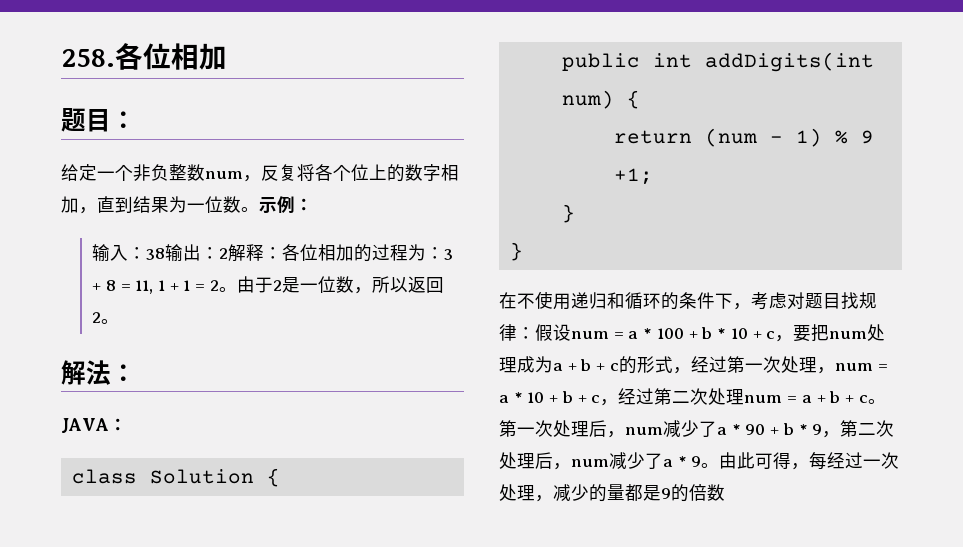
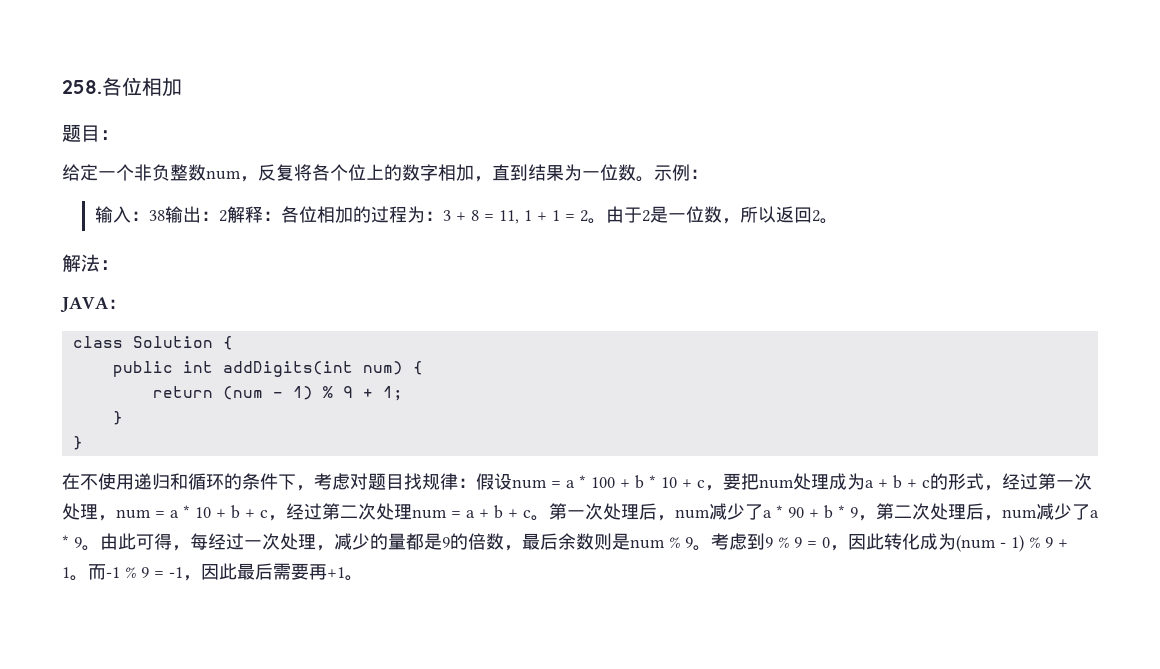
[613,168,653,185] +1; -> [362,386,403,401] + 1;
(725, 492) none -> [504,533,1068,552] [62,563,363,581] ，最后余数则是num % 9。考虑到9 % 9 = 0，因此转化成为(num - 1) % 9 + 1。而-1 % 9 = -1，因此最后需要再+1。

